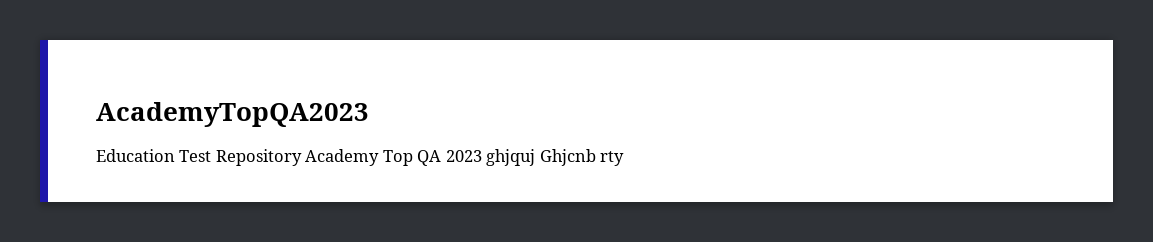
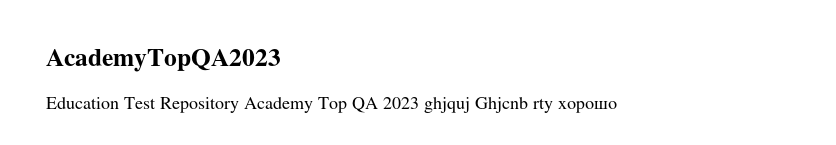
(625, 158) none -> [558,101,617,113] хорошо

